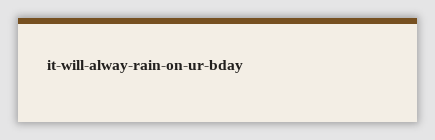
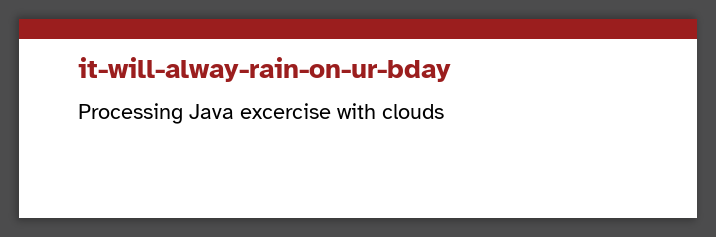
(243, 66) none -> [78,103,444,124] // Processing Java excercise with clouds

